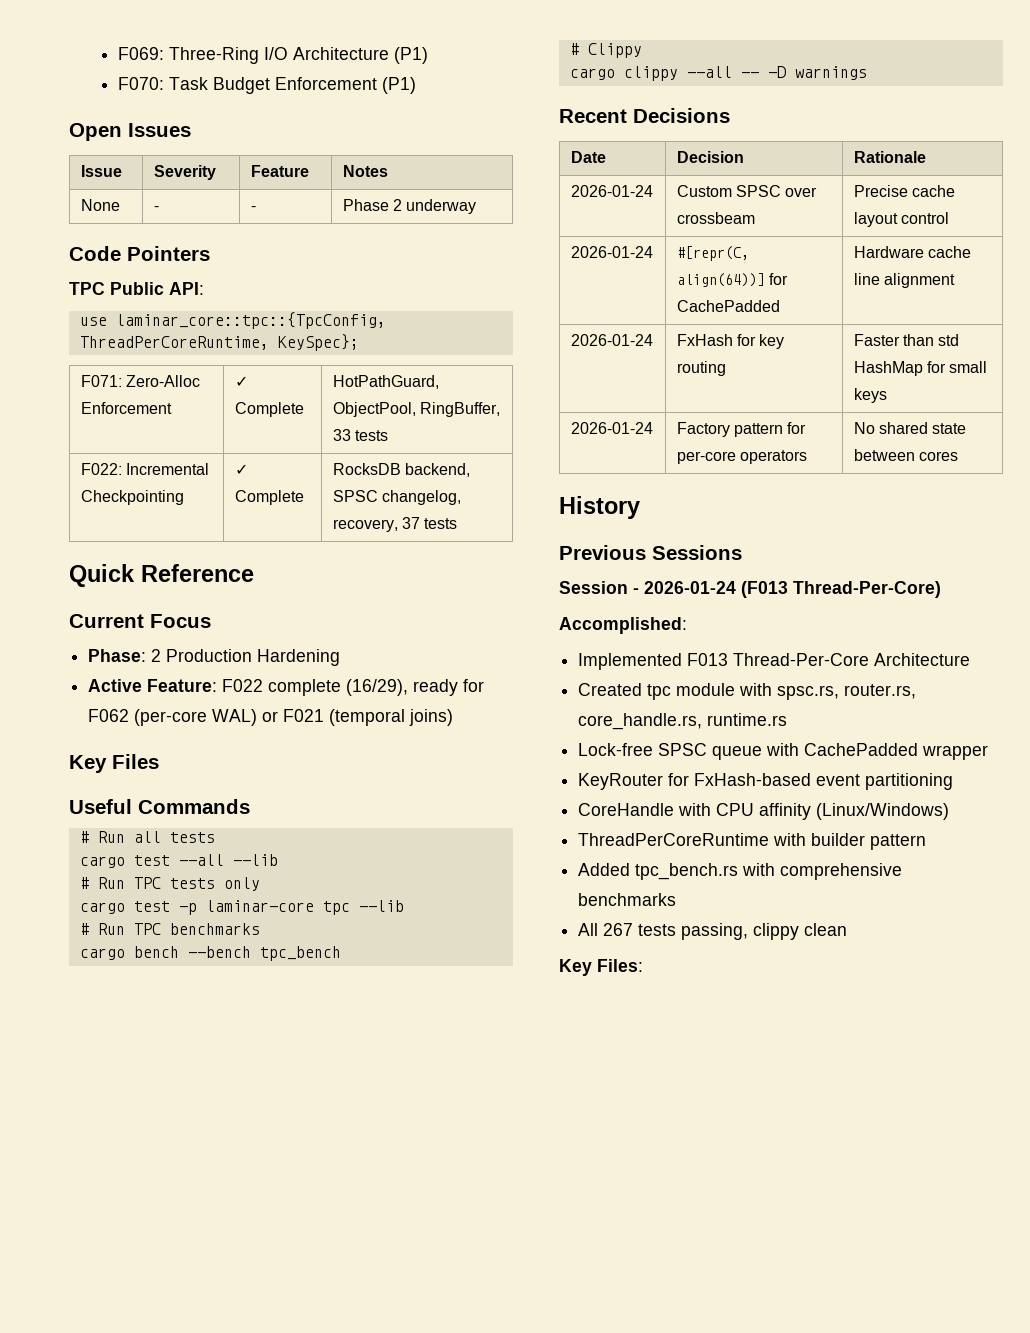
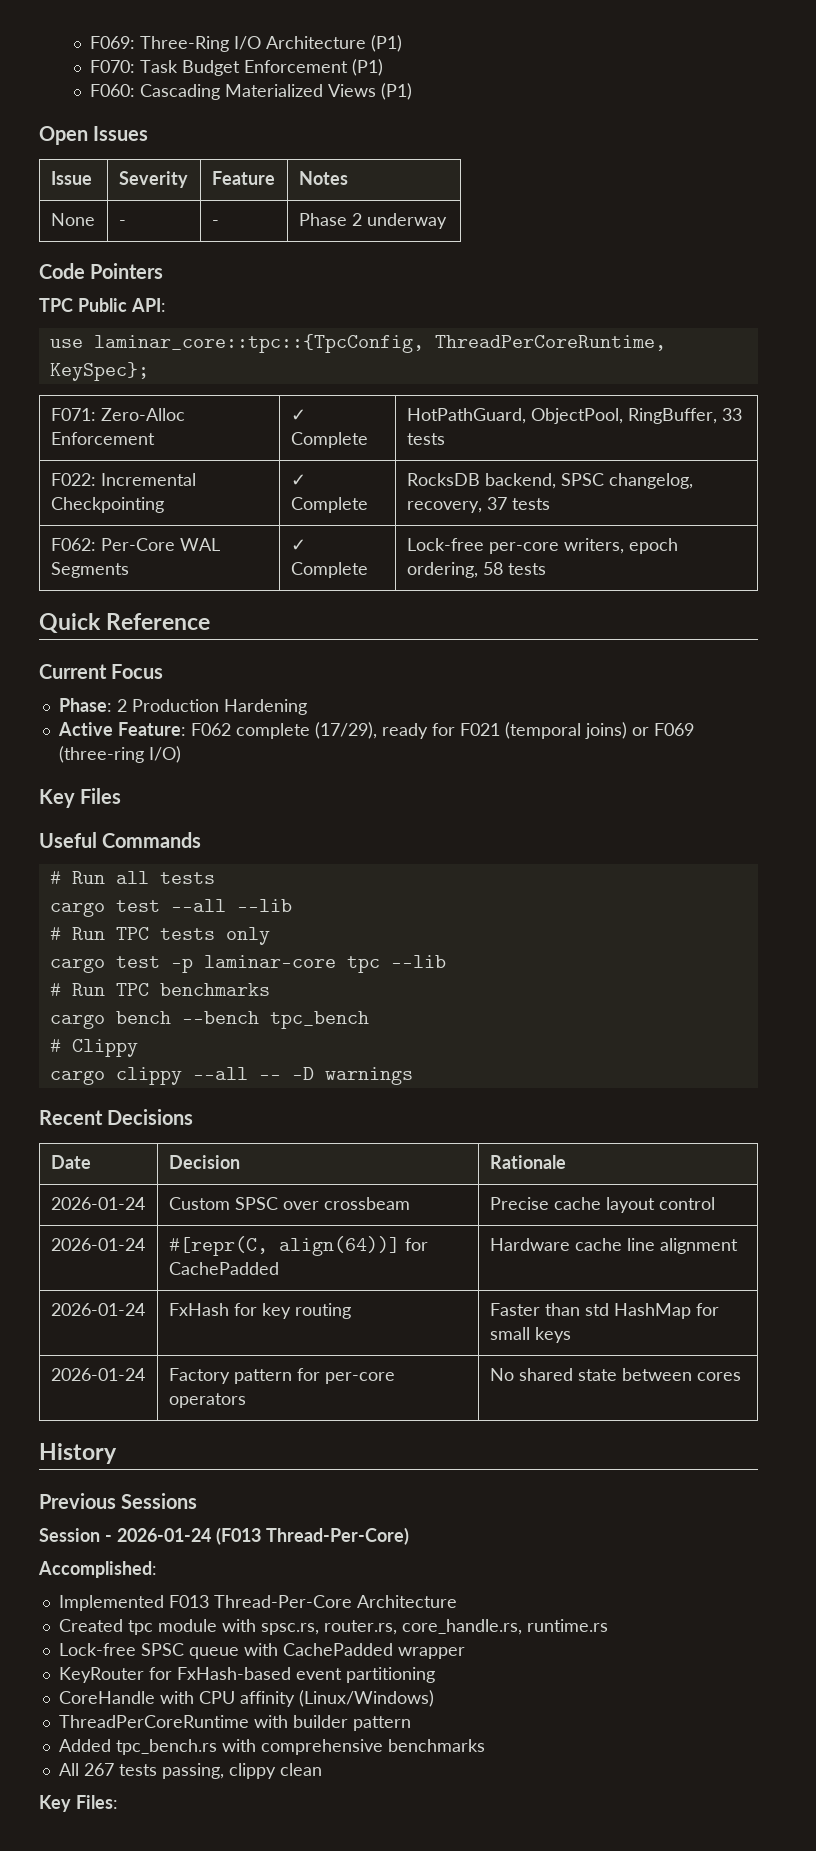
(417, 85) none -> [90,83,413,100] // F060: Cascading Materialized Views (P1)
(458, 523) none -> [50,538,220,551] [50,562,129,578] [290,539,306,551] [290,562,368,578] [406,538,678,554] [406,562,546,578] // F062: Per-Core WAL Segments | ✓ Complete | Lock-free per-core writers, epoch ordering, 58 tests
[222,679,485,696] [88,709,279,726] F022 complete (16/29), ready for F062 (per-core WAL) or -> [190,722,455,739] F062 complete (17/29), ready for
(454, 717) none -> [631,723,694,736] [58,746,181,763] or F069 (three-ring I/O)

